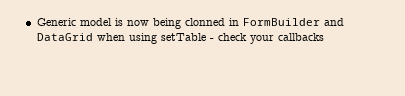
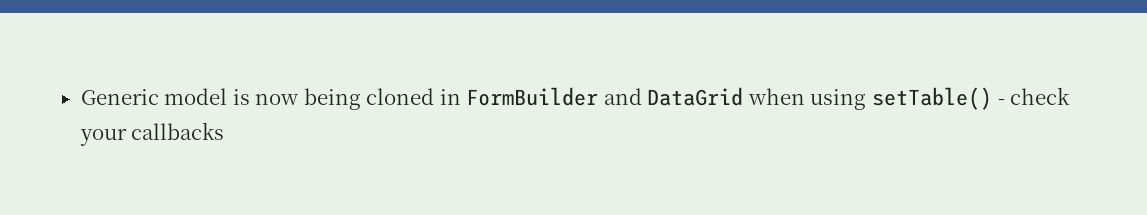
[184,18,225,26] clonned -> [366,88,435,105] cloned
[160,33,206,41] setTable -> [871,87,992,110] setTable()

